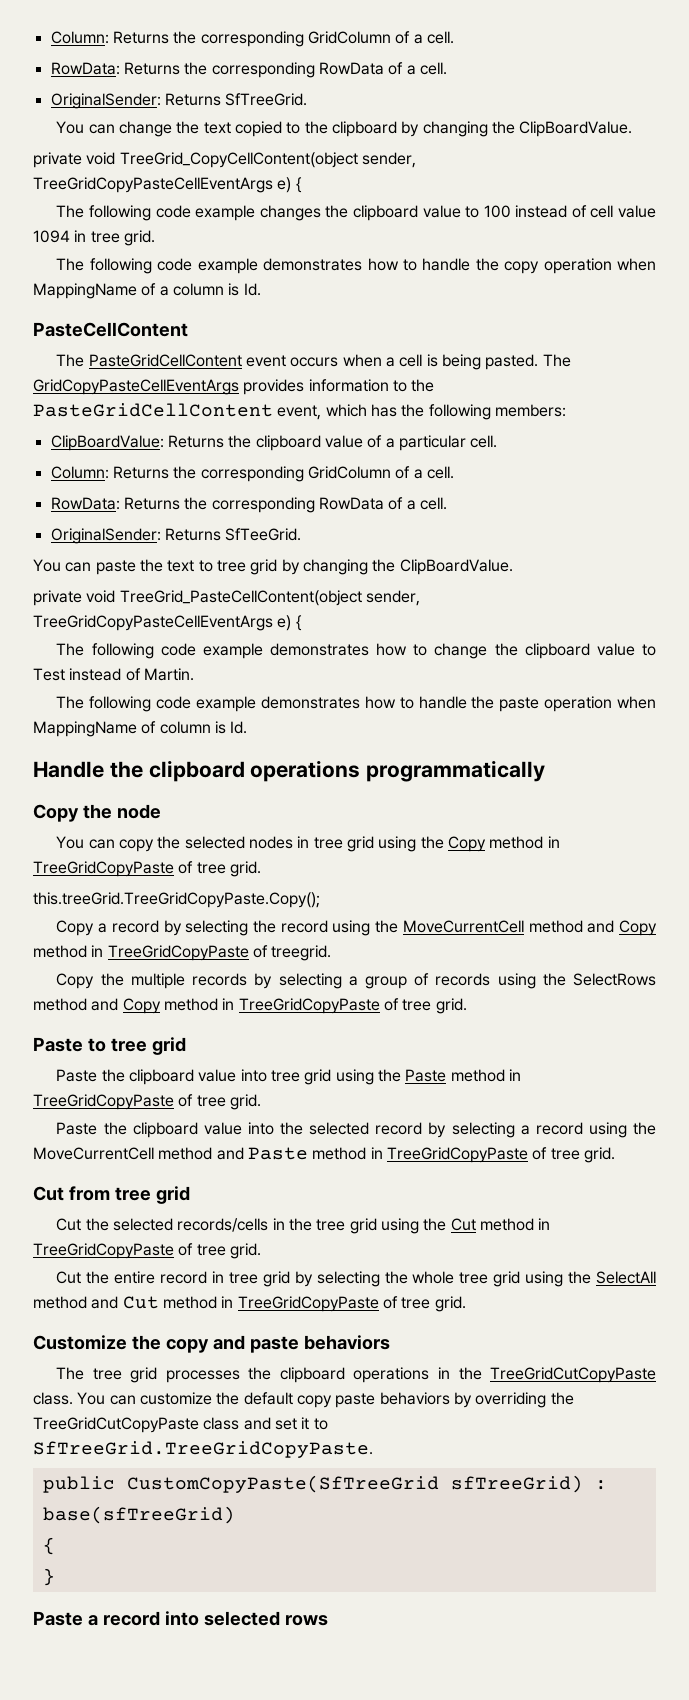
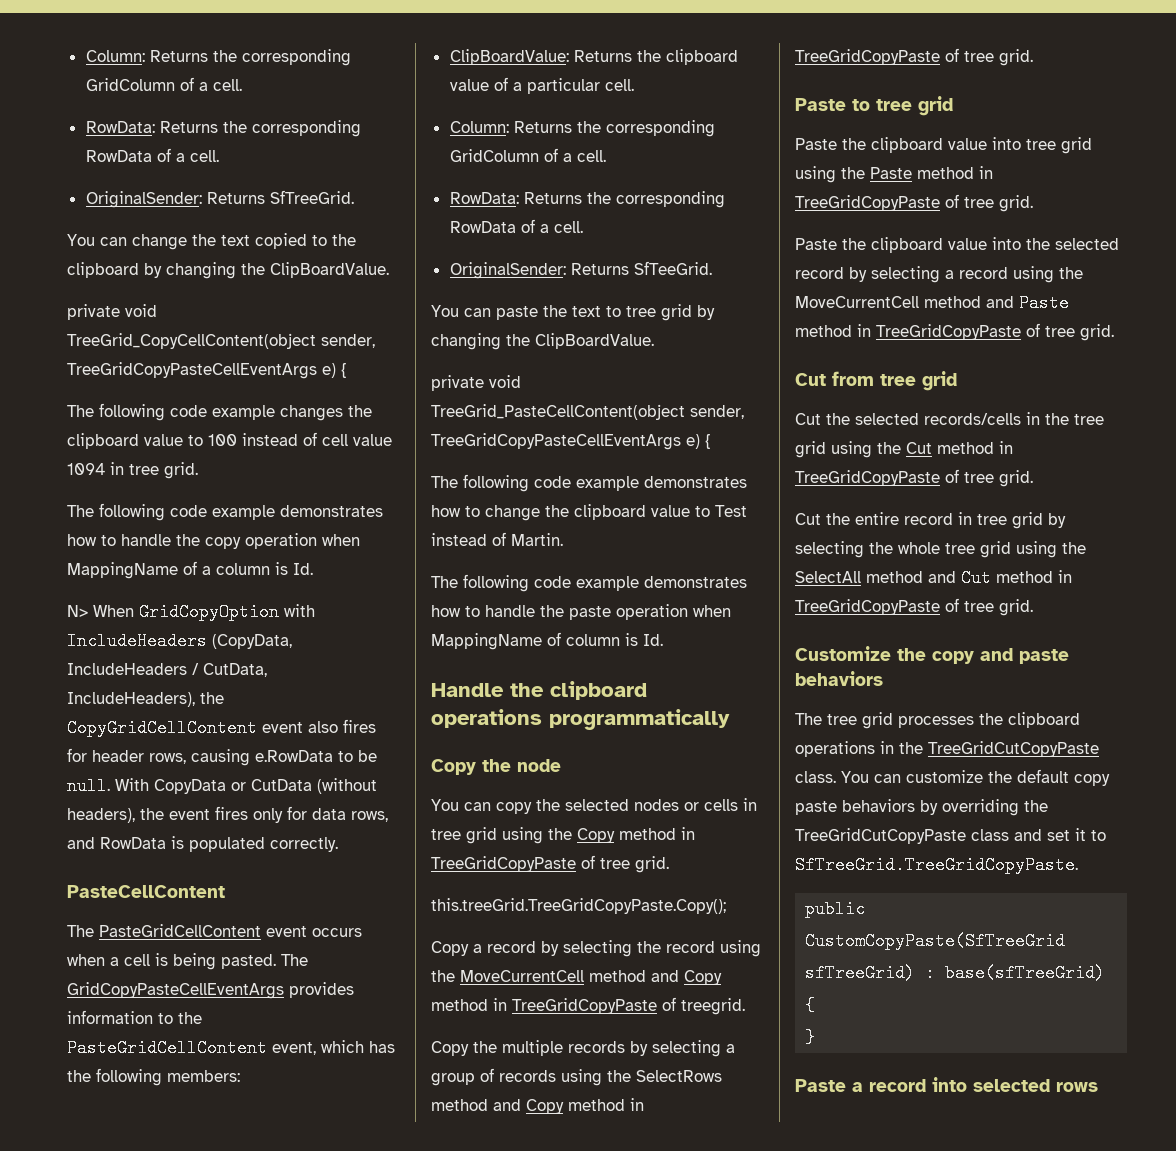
(261, 289) none -> [67,603,315,621] [67,632,292,650] [67,663,267,677] [67,692,224,707] [67,719,376,737] [67,748,377,766] [67,777,377,795] [67,806,388,823] [67,836,338,852] // N> When GridCopyOption with IncludeHeaders (CopyData, IncludeHeaders / CutData, IncludeHeaders), the CopyGridCellContent event also fires for header rows, causing e.RowData to be null. With CopyData or CutData (without headers), the event fires only for data rows, and RowData is populated correctly.
(294, 842) none -> [684,799,738,811] or cells

